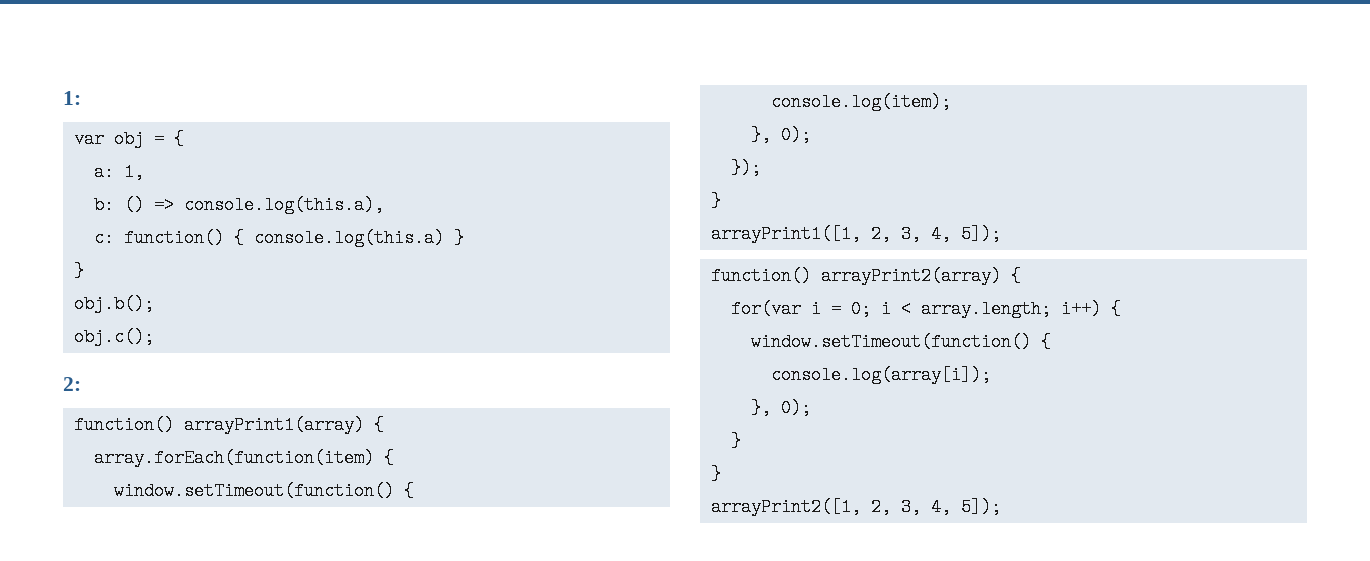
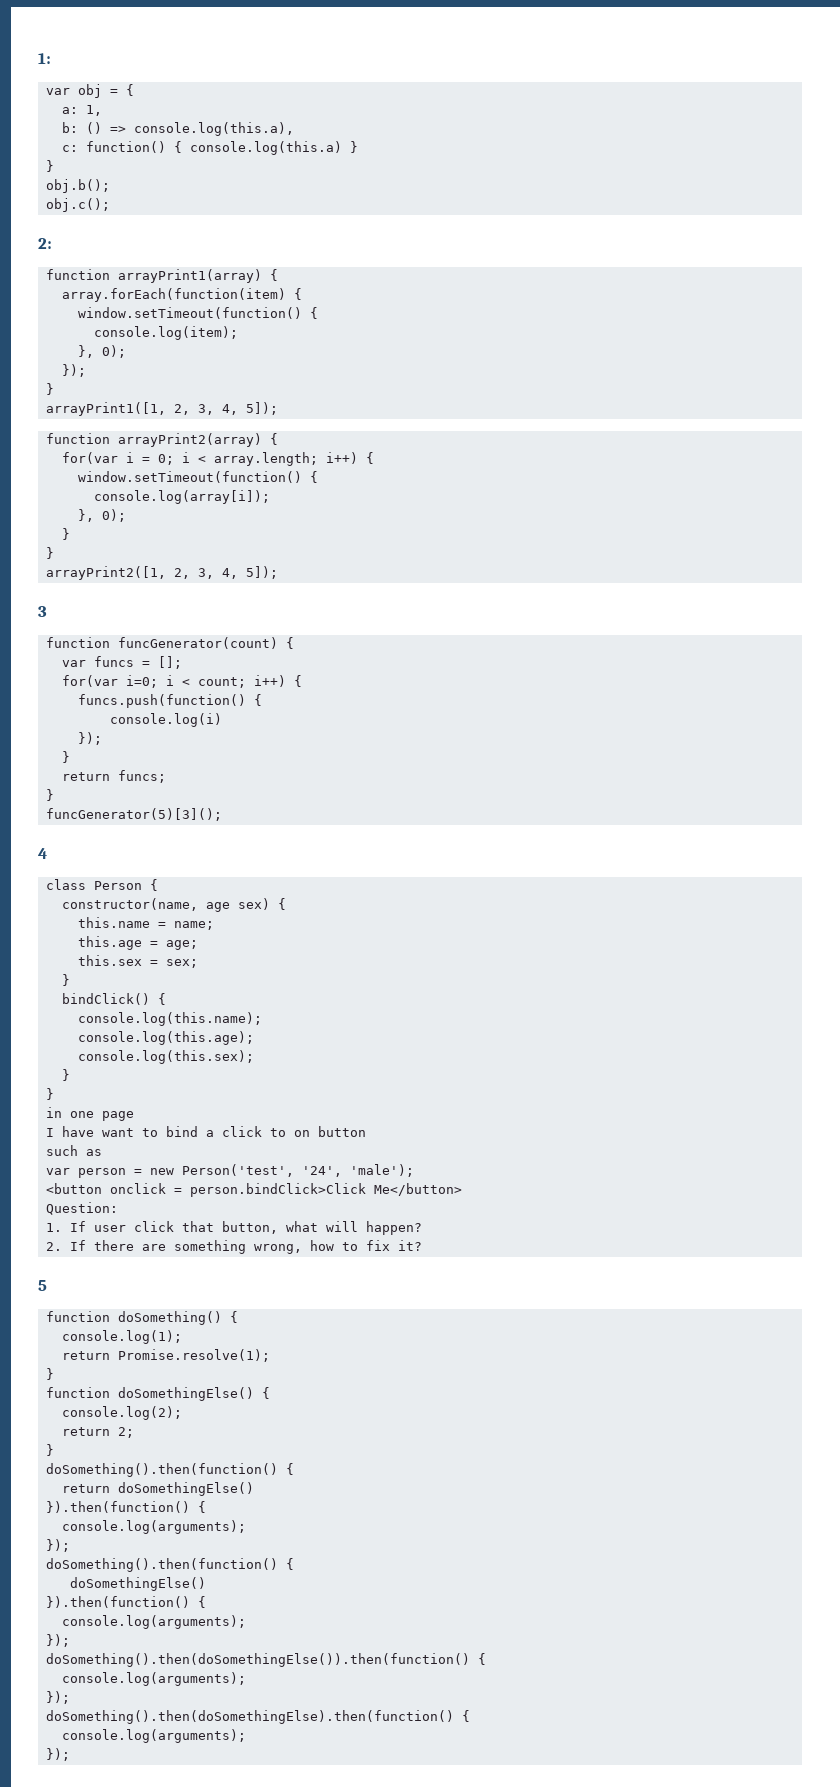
[74,416,175,434] function() -> [45,269,110,280] function
[711,267,812,285] function() -> [45,433,110,444] function
(1002, 507) none -> [38,606,47,617] [45,637,294,649] [61,656,182,669] [61,675,302,688] [77,694,262,708] [109,713,222,727] [77,732,102,745] [61,751,70,763] [61,770,166,783] [45,789,54,801] [45,808,222,821] [38,848,47,859] [45,879,158,891] [61,898,286,912] [77,917,214,930] [77,936,198,950] [77,955,198,968] [61,974,70,986] [61,993,166,1005] [77,1012,262,1026] [77,1031,254,1045] [77,1050,254,1064] [61,1069,70,1081] [45,1088,54,1100] [45,1107,134,1121] [45,1126,366,1137] [45,1145,102,1156] [45,1164,414,1178] [45,1183,462,1197] [45,1202,118,1215] [45,1221,422,1235] [45,1240,422,1254] [38,1280,47,1291] [45,1311,238,1325] [61,1330,182,1344] [61,1349,270,1362] [45,1368,54,1380] [45,1387,270,1401] [61,1406,182,1420] [61,1427,134,1438] [45,1444,54,1456] [45,1463,294,1477] [61,1482,254,1496] [45,1501,206,1513] [61,1520,246,1534] [45,1539,70,1552] [45,1558,294,1572] [69,1577,206,1591] [45,1596,206,1608] [61,1615,246,1629] [45,1634,70,1647] [45,1653,486,1667] [61,1672,246,1686] [45,1691,70,1704] [45,1710,470,1724] [61,1729,246,1743] [45,1748,70,1761] // 3 // function funcGenerator(count) { // var funcs = []; // for(var i=0; i < count; i++) { // funcs.push(function() { // console.log(i) // }); // } // return funcs; // } // funcGenerator(5)[3](); // 4 // class Person { // constructor(name, age sex) { // this.name = name; // this.age = age; // this.sex = sex; // } // bindClick() { // console.log(this.name); // console.log(this.age); // console.log(this.sex); // } // } // in one page // I have want to bind a click to on button // such as // var person = new Person('test', '24', 'male'); // <button onclick = person.bindClick>Click Me</button> // Question: // 1. If user click that button, what will happen? // 2. If there are something wrong, how to fix it? // 5 // function doSomething() { // console.log(1); // return Promise.resolve(1); // } // function doSomethingElse() { // console.log(2); // return 2; // } // doSomething().then(function() { // return doSomethingElse() // }).then(function() { // console.log(arguments); // }); // doSomething().then(function() { // doSomethingElse() // }).then(function() { // console.log(arguments); // }); // doSomething().then(doSomethingElse()).then(function() { // console.log(arguments); // }); // doSomething().then(doSomethingElse).then(function() { // console.log(arguments); // });

